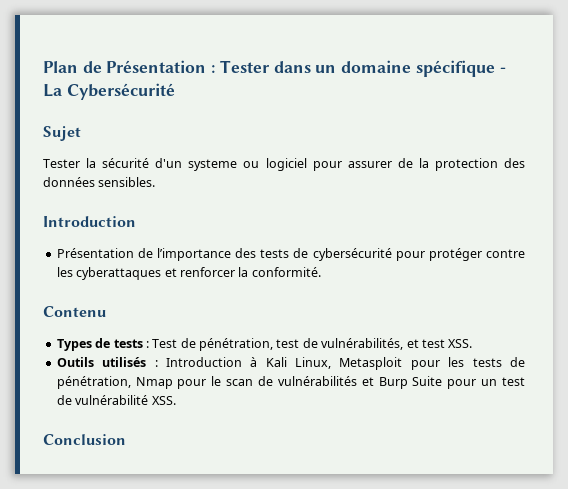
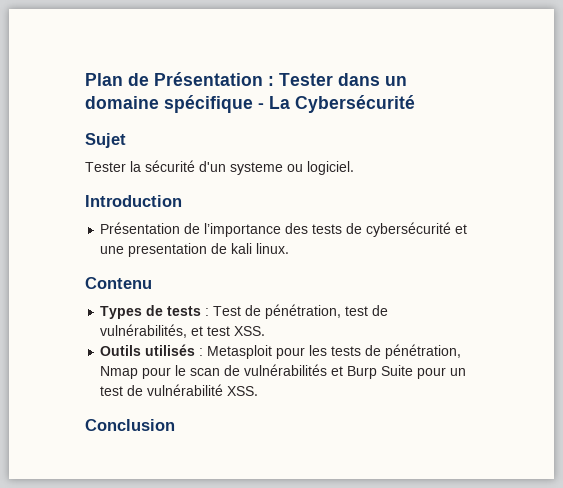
[265,158,525,171] [43,177,156,187] logiciel pour assurer de la protection des données sensibles. -> [307,161,354,175] logiciel.
[395,248,526,261] [56,267,321,280] pour protéger contre les cyberattaques et renforcer la conformité. -> [455,224,468,234] [100,243,290,257] et une presentation de kali linux.
[165,357,332,369] Introduction à Kali Linux, -> (204, 352) none

